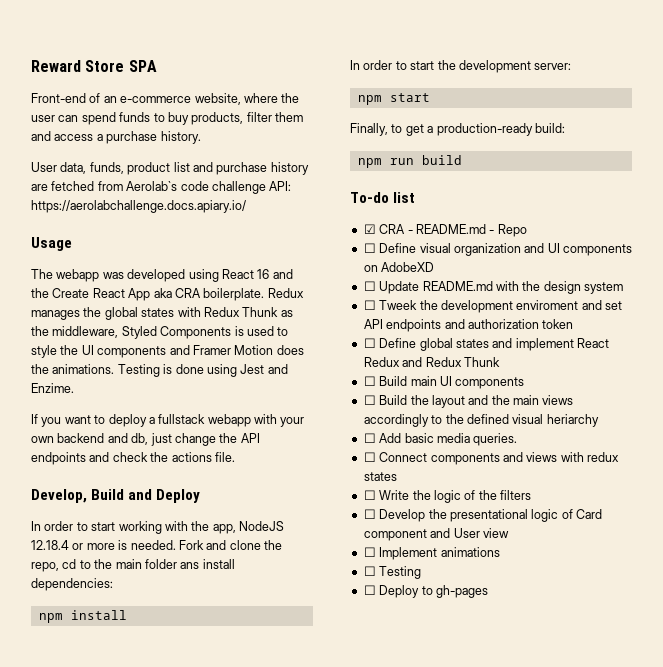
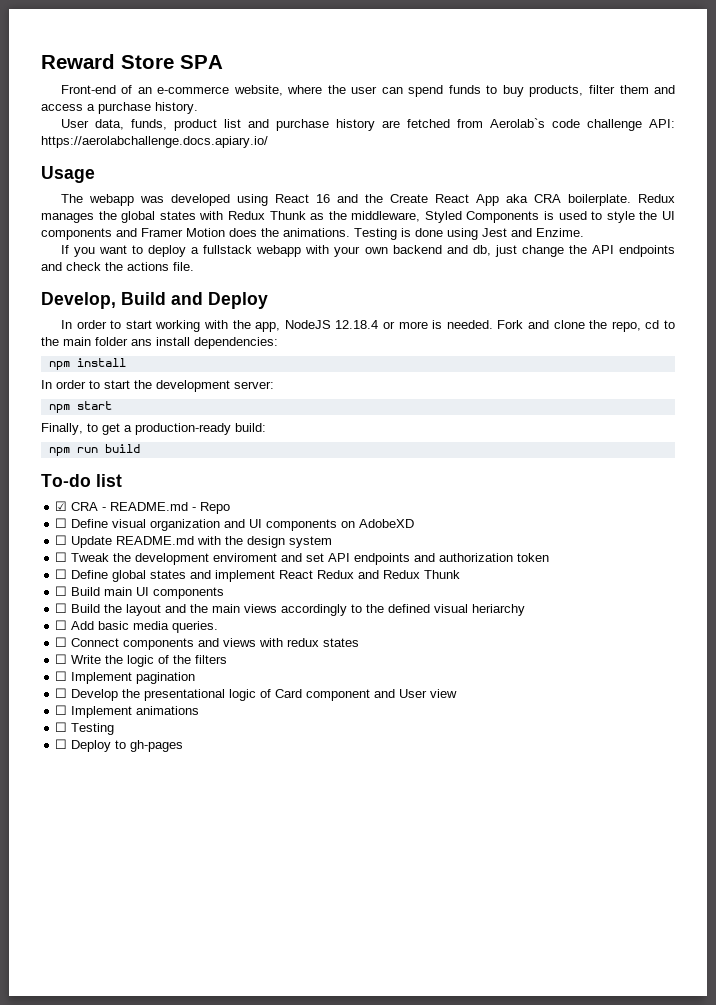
[379,300,418,310] Tweek -> [71,553,110,562] Tweak
(531, 495) none -> [55,671,196,684] // ☐ Implement pagination

